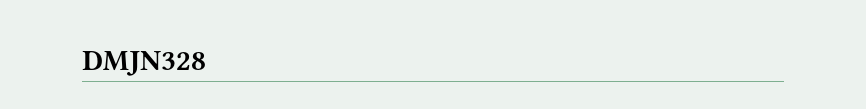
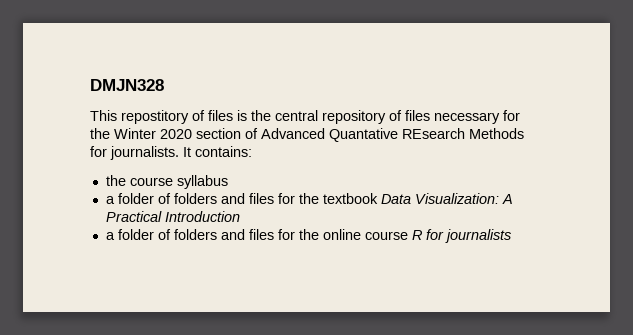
(206, 63) none -> [90,110,520,124] [90,128,524,142] [90,146,252,160] [105,175,228,189] [105,193,513,204] [105,211,240,222] [105,229,511,243] // This repostitory of files is the central repository of files necessary for the Winter 2020 section of Advanced Quantative REsearch Methods for journalists. It contains: // the course syllabus // a folder of folders and files for the textbook Data Visualization: A Practical Introduction // a folder of folders and files for the online course R for journalists

